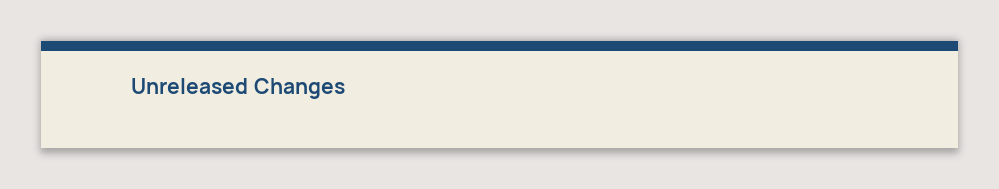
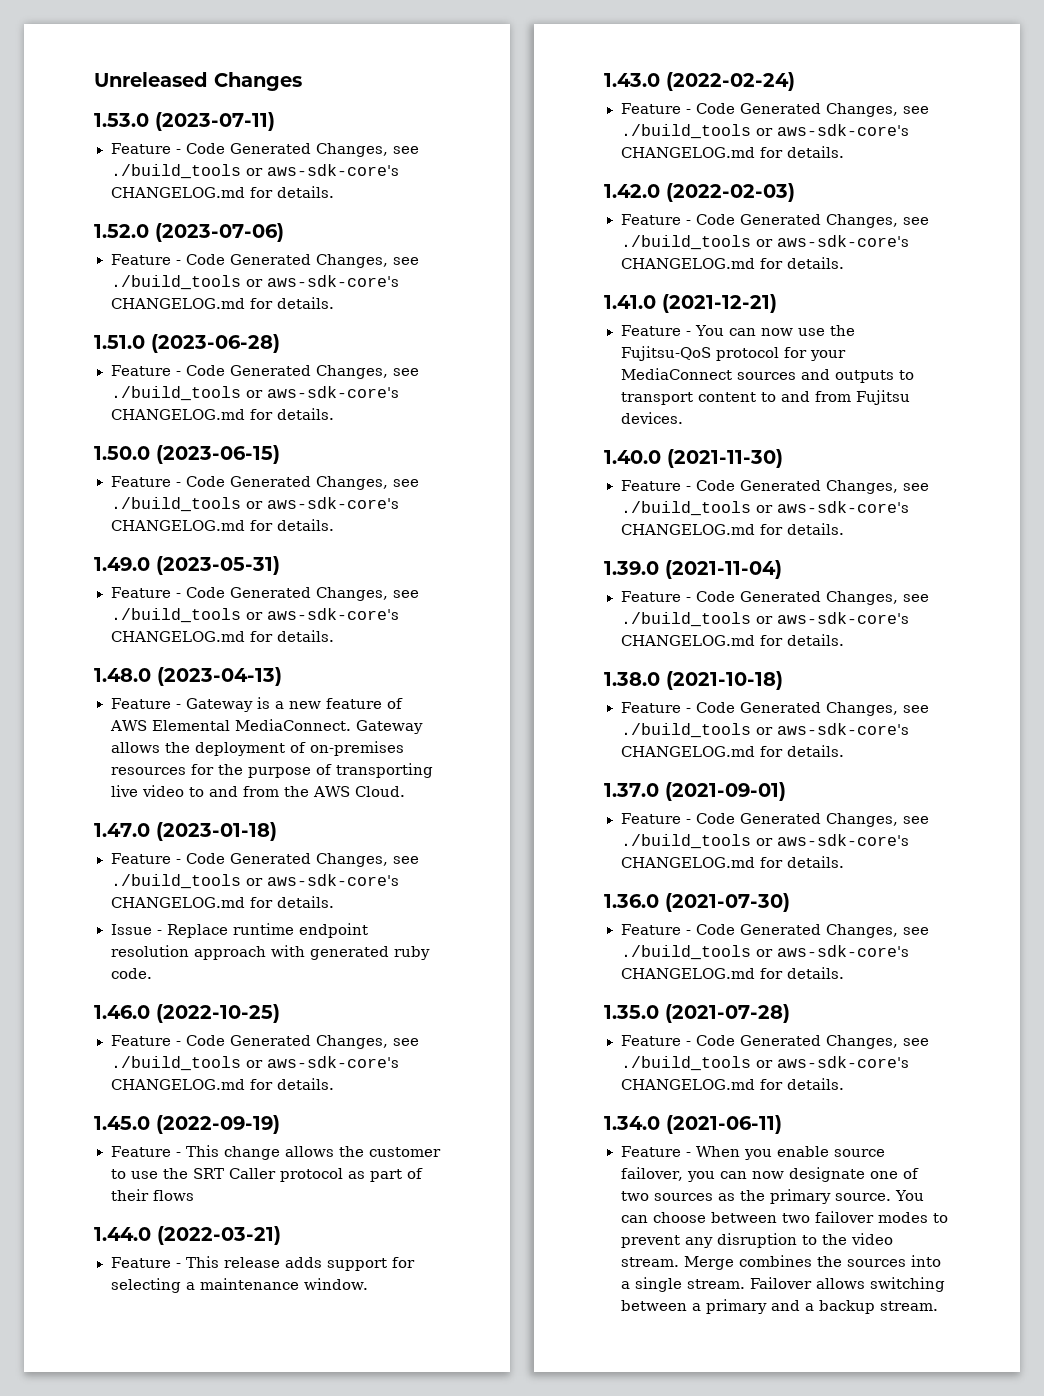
(345, 88) none -> [94,112,275,131] [110,143,419,157] [110,164,399,179] [110,186,334,198] [94,223,284,242] [110,254,419,268] [110,275,399,290] [110,297,334,309] [94,334,280,353] [110,365,419,379] [110,386,399,401] [110,408,334,420] [94,445,280,464] [110,476,419,490] [110,497,399,512] [110,519,334,531] [94,556,280,575] [110,587,419,601] [110,608,399,623] [110,630,334,642] [94,667,282,686] [110,697,403,712] [109,719,423,734] [110,741,404,756] [110,763,433,778] [110,785,405,797] [94,822,277,841] [110,853,419,867] [110,874,399,889] [110,896,334,908] [110,923,368,938] [110,945,430,960] [110,968,152,979] [94,1004,280,1023] [110,1035,419,1049] [110,1056,399,1071] [110,1078,334,1090] [94,1115,280,1134] [110,1145,441,1160] [110,1168,423,1182] [110,1189,194,1201] [94,1226,281,1245] [110,1256,415,1271] [110,1278,369,1293] [604,72,795,91] [620,103,929,117] [620,124,909,139] [620,146,844,158] [604,183,795,202] [620,214,929,228] [620,235,909,250] [620,257,844,269] [604,294,777,313] [620,325,856,336] [620,346,846,361] [620,368,914,383] [620,390,910,405] [620,412,683,424] [604,449,783,468] [620,480,929,494] [620,501,909,516] [620,523,844,535] [604,560,782,579] [620,591,929,605] [620,612,909,627] [620,634,844,646] [604,671,783,690] [620,702,929,716] [620,723,909,738] [620,745,844,757] [604,782,786,801] [620,813,929,827] [620,834,909,849] [620,856,844,868] [604,893,790,912] [620,924,929,938] [620,945,909,960] [620,967,844,979] [604,1004,790,1023] [620,1035,929,1049] [620,1056,909,1071] [620,1078,844,1090] [604,1115,782,1134] [620,1146,885,1160] [620,1167,920,1182] [620,1189,925,1204] [620,1211,948,1223] [620,1233,893,1248] [620,1255,941,1270] [620,1277,946,1292] [620,1299,938,1314] // 1.53.0 (2023-07-11) // Feature - Code Generated Changes, see ./build_tools or aws-sdk-core's CHANGELOG.md for details. // 1.52.0 (2023-07-06) // Feature - Code Generated Changes, see ./build_tools or aws-sdk-core's CHANGELOG.md for details. // 1.51.0 (2023-06-28) // Feature - Code Generated Changes, see ./build_tools or aws-sdk-core's CHANGELOG.md for details. // 1.50.0 (2023-06-15) // Feature - Code Generated Changes, see ./build_tools or aws-sdk-core's CHANGELOG.md for details. // 1.49.0 (2023-05-31) // Feature - Code Generated Changes, see ./build_tools or aws-sdk-core's CHANGELOG.md for details. // 1.48.0 (2023-04-13) // Feature - Gateway is a new feature of AWS Elemental MediaConnect. Gateway allows the deployment of on-premises resources for the purpose of transporting live video to and from the AWS Cloud. // 1.47.0 (2023-01-18) // Feature - Code Generated Changes, see ./build_tools or aws-sdk-core's CHANGELOG.md for details. // Issue - Replace runtime endpoint resolution approach with generated ruby code. // 1.46.0 (2022-10-25) // Feature - Code Generated Changes, see ./build_tools or aws-sdk-core's CHANGELOG.md for details. // 1.45.0 (2022-09-19) // Feature - This change allows the customer to use the SRT Caller protocol as part of their flows // 1.44.0 (2022-03-21) // Feature - This release adds support for selecting a maintenance window. // 1.43.0 (2022-02-24) // Feature - Code Generated Changes, see ./build_tools or aws-sdk-core's CHANGELOG.md for details. // 1.42.0 (2022-02-03) // Feature - Code Generated Changes, see ./build_tools or aws-sdk-core's CHANGELOG.md for details. // 1.41.0 (2021-12-21) // Feature - You can now use the Fujitsu-QoS protocol for your MediaConnect sources and outputs to transport content to and from Fujitsu devices. // 1.40.0 (2021-11-30) // Feature - Code Generated Changes, see ./build_tools or aws-sdk-core's CHANGELOG.md for details. // 1.39.0 (2021-11-04) // Feature - Code Generated Changes, see ./build_tools or aws-sdk-core's CHANGELOG.md for details. // 1.38.0 (2021-10-18) // Feature - Code Generated Changes, see ./build_tools or aws-sdk-core's CHANGELOG.md for details. // 1.37.0 (2021-09-01) // Feature - Code Generated Changes, see ./build_tools or aws-sdk-core's CHANGELOG.md for details. // 1.36.0 (2021-07-30) // Feature - Code Generated Changes, see ./build_tools or aws-sdk-core's CHANGELOG.md for details. // 1.35.0 (2021-07-28) // Feature - Code Generated Changes, see ./build_tools or aws-sdk-core's CHANGELOG.md for details. // 1.34.0 (2021-06-11) // Feature - When you enable source failover, you can now designate one of two sources as the primary source. You can choose between two failover modes to prevent any disruption to the video stream. Merge combines the sources into a single stream. Failover allows switching between a primary and a backup stream.

